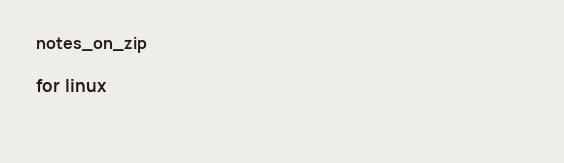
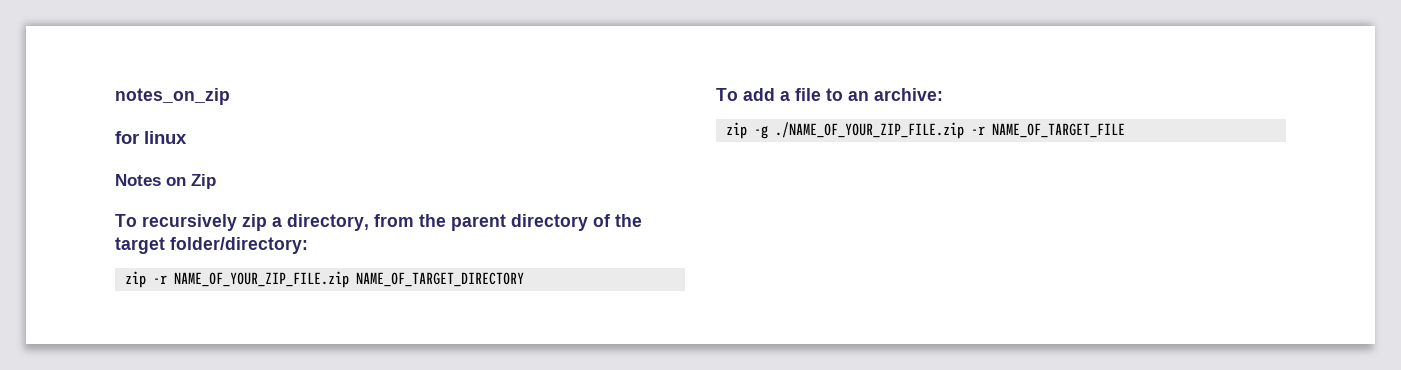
(107, 85) none -> [115,174,216,189] [115,214,642,231] [115,237,308,254] [125,271,525,288] [716,88,943,101] [726,122,1126,139] // Notes on Zip // To recursively zip a directory, from the parent directory of the target folder/directory: // zip -r NAME_OF_YOUR_ZIP_FILE.zip NAME_OF_TARGET_DIRECTORY // To add a file to an archive: // zip -g ./NAME_OF_YOUR_ZIP_FILE.zip -r NAME_OF_TARGET_FILE

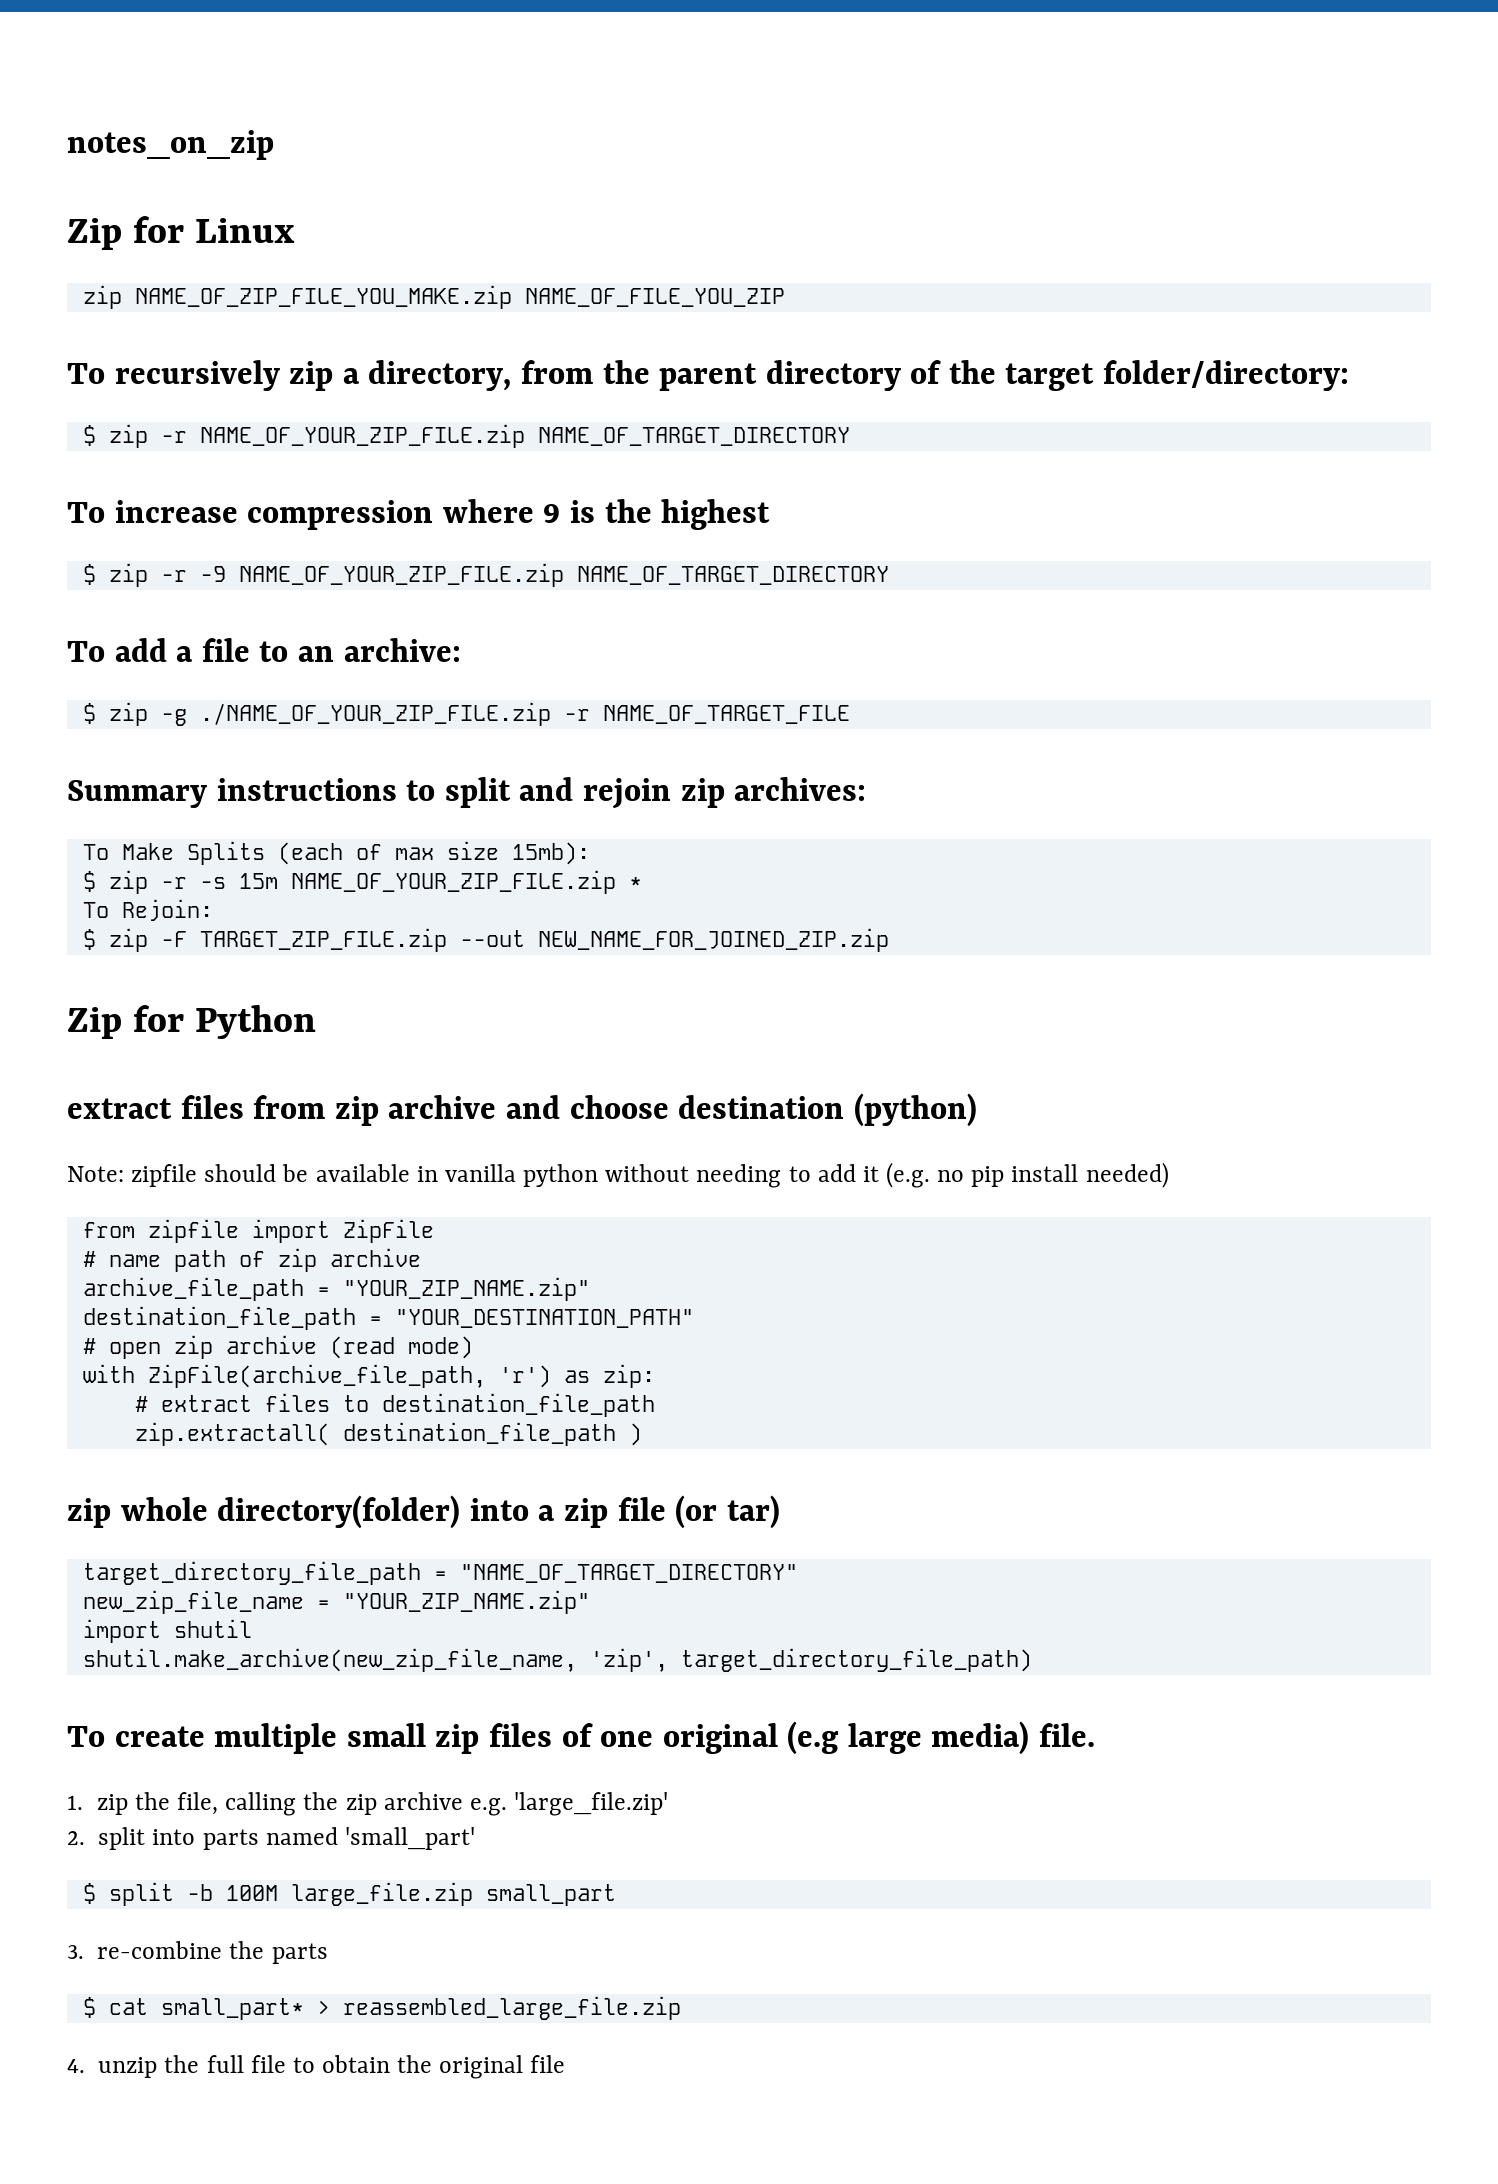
[115,131,187,144] [115,174,216,189] for linux // Notes on Zip -> [67,216,296,250] [82,285,785,309] Zip for Linux // zip NAME_OF_ZIP_FILE_YOU_MAKE.zip NAME_OF_FILE_YOU_ZIP
(308, 245) none -> [82,425,96,446] $
(525, 279) none -> [67,499,771,530] [82,563,889,587] // To increase compression where 9 is the highest // $ zip -r -9 NAME_OF_YOUR_ZIP_FILE.zip NAME_OF_TARGET_DIRECTORY
(943, 94) none -> [82,703,96,724] $
(1126, 130) none -> [67,777,867,809] [82,841,590,865] [82,870,642,894] [82,899,213,921] [82,928,889,952] [67,1005,317,1039] [67,1093,977,1127] [67,1162,1169,1188] [82,1219,434,1243] [82,1248,421,1272] [82,1277,590,1301] [82,1306,694,1330] [82,1335,473,1359] [82,1364,655,1388] [134,1393,655,1417] [134,1422,642,1446] [67,1495,780,1529] [82,1561,798,1585] [82,1590,590,1614] [82,1619,252,1643] [82,1648,1032,1672] [67,1721,1096,1755] [67,1792,669,1816] [67,1827,475,1850] [82,1882,616,1906] [67,1941,328,1964] [82,1996,681,2020] [67,2055,566,2079] // Summary instructions to split and rejoin zip archives: // To Make Splits (each of max size 15mb): // $ zip -r -s 15m NAME_OF_YOUR_ZIP_FILE.zip * // To Rejoin: // $ zip -F TARGET_ZIP_FILE.zip --out NEW_NAME_FOR_JOINED_ZIP.zip // Zip for Python // extract files from zip archive and choose destination (python) // Note: zipfile should be available in vanilla python without needing to add it (e.g. no pip install needed) // from zipfile import ZipFile // # name path of zip archive // archive_file_path = "YOUR_ZIP_NAME.zip" // destination_file_path = "YOUR_DESTINATION_PATH" // # open zip archive (read mode) // with ZipFile(archive_file_path, 'r') as zip: // # extract files to destination_file_path // zip.extractall( destination_file_path ) // zip whole directory(folder) into a zip file (or tar) // target_directory_file_path = "NAME_OF_TARGET_DIRECTORY" // new_zip_file_name = "YOUR_ZIP_NAME.zip" // import shutil // shutil.make_archive(new_zip_file_name, 'zip', target_directory_file_path) // To create multiple small zip files of one original (e.g large media) file. // 1. zip the file, calling the zip archive e.g. 'large_file.zip' // 2. split into parts named 'small_part' // $ split -b 100M large_file.zip small_part // 3. re-combine the parts // $ cat small_part* > reassembled_large_file.zip // 4. unzip the full file to obtain the original file

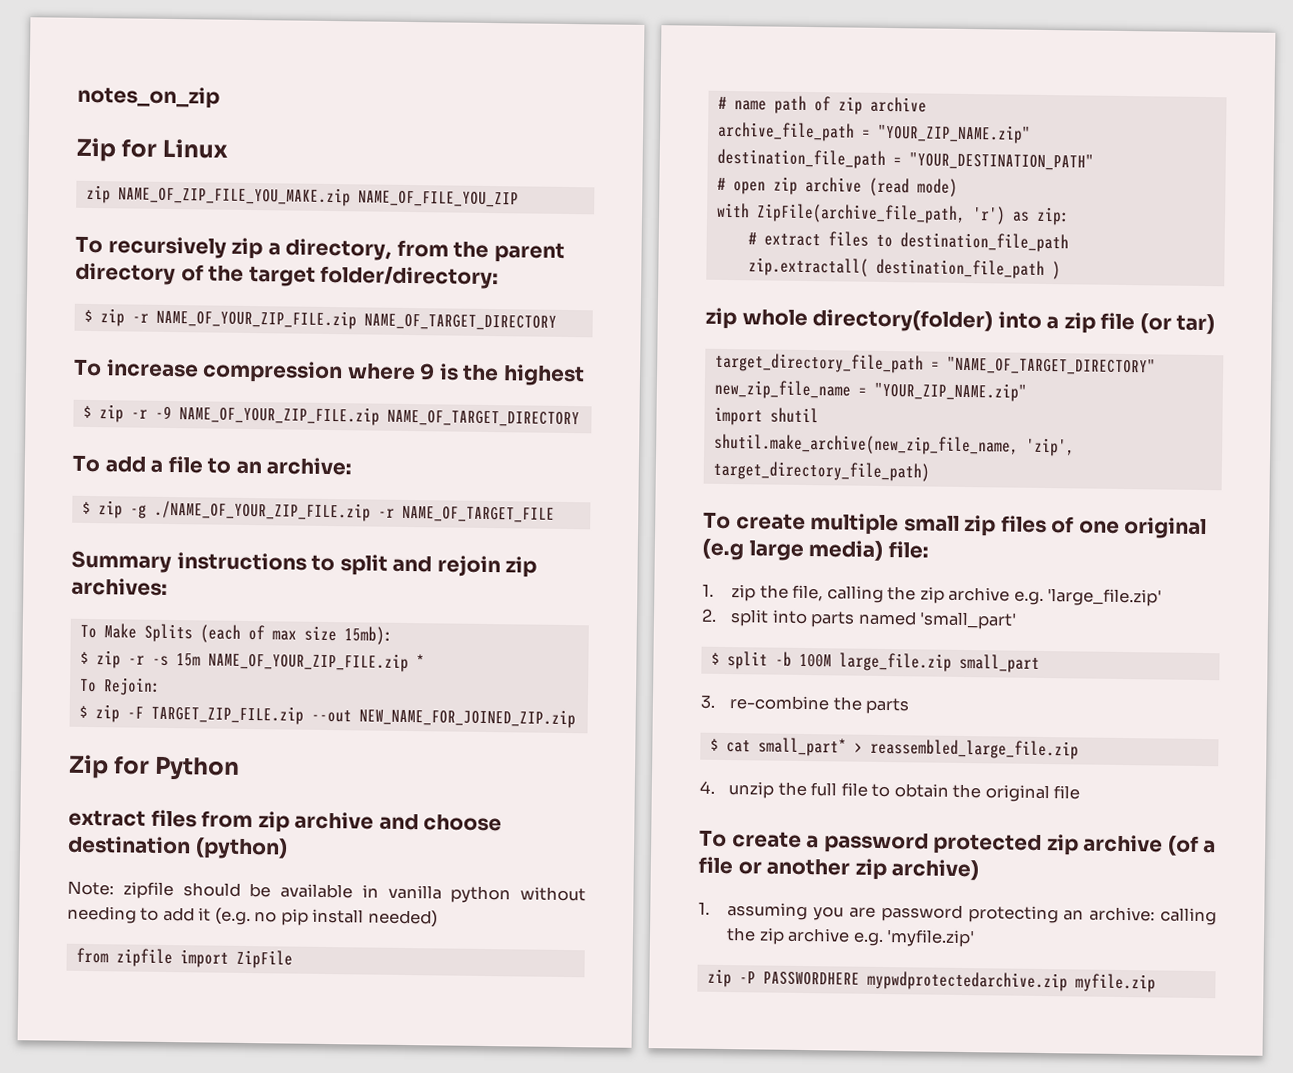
[1039,1723,1096,1747] file. -> [887,541,929,559] file:
(566, 2064) none -> [699,830,1217,856] [698,856,980,881] [698,901,1217,926] [726,927,976,948] [706,968,1156,993] // To create a password protected zip archive (of a file or another zip archive) // 1. assuming you are password protecting an archive: calling the zip archive e.g. 'myfile.zip' // zip -P PASSWORDHERE mypwdprotectedarchive.zip myfile.zip

